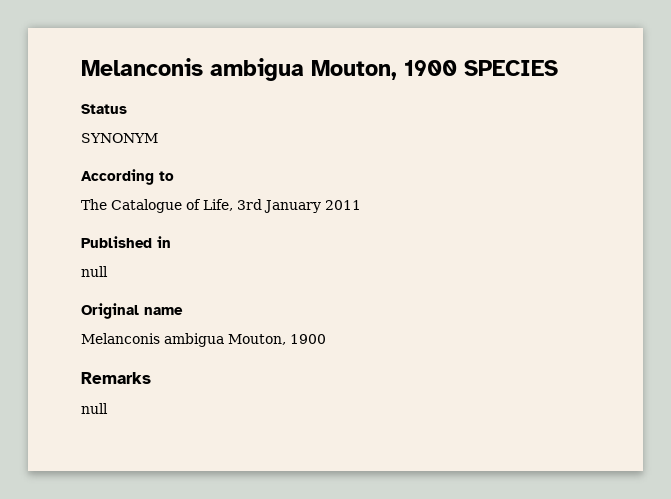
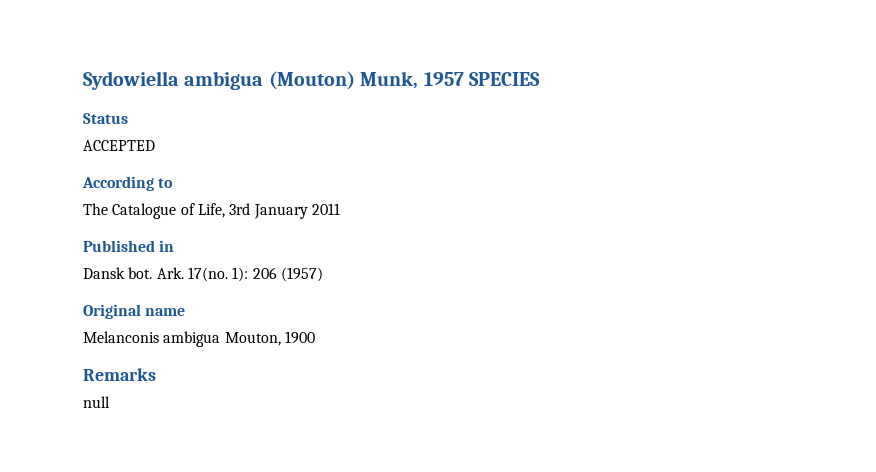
[81,58,457,81] Melanconis ambigua Mouton, 1900 -> [83,71,464,90] Sydowiella ambigua (Mouton) Munk, 1957
[81,133,158,143] SYNONYM -> [83,140,155,151] ACCEPTED
[81,266,108,277] null -> [83,267,323,282] Dansk bot. Ark. 17(no. 1): 206 (1957)

